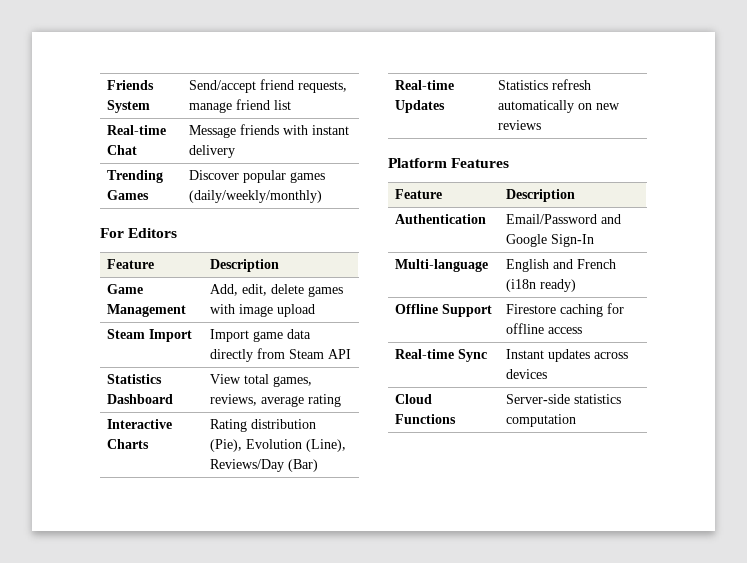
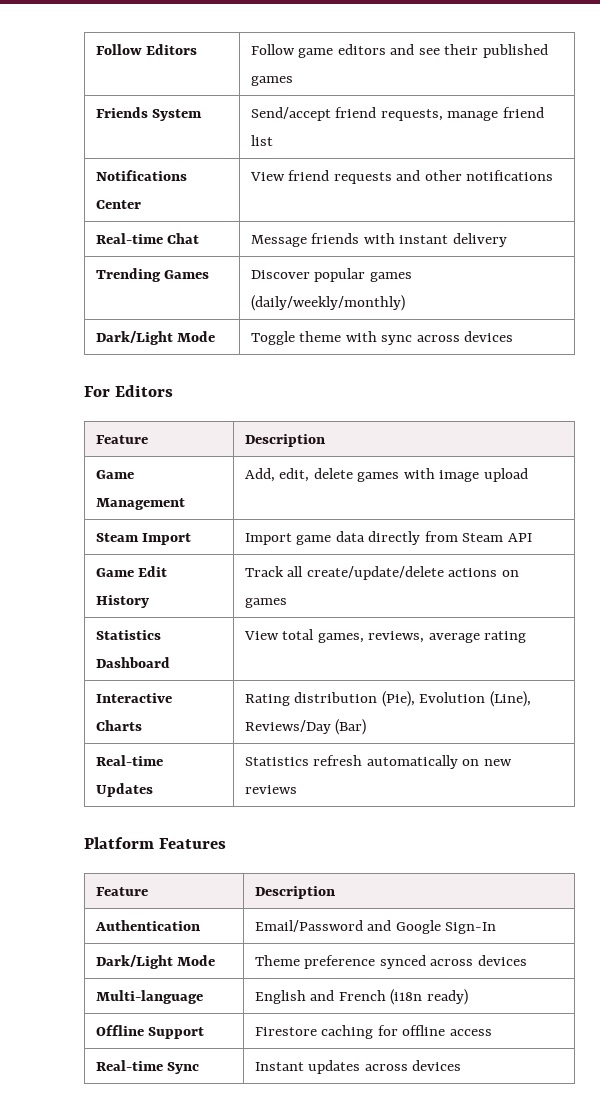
(107, 85) none -> [95,44,198,55] [250,44,548,58] [250,76,293,86] Follow Editors | Follow game editors and see their published games //
(292, 105) none -> [95,170,187,181] [95,200,141,209] [249,170,554,184] // Notifications Center | View friend requests and other notifications
(323, 196) none -> [95,331,216,345] [250,331,514,345] // Dark/Light Mode | Toggle theme with sync across devices
(352, 354) none -> [95,566,168,577] [95,595,149,608] [244,566,519,580] [244,598,287,608] // Game Edit History | Track all create/update/delete actions on games
(595, 240) none -> [95,955,216,969] [254,955,527,969] // Dark/Light Mode | Theme preference synced across devices
[395,394,433,404] [395,414,457,424] [506,394,622,404] [506,414,577,427] // Cloud Functions | Server-side statistics computation -> (462, 1065) none

